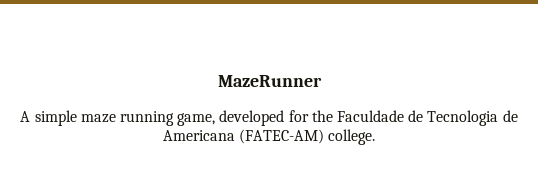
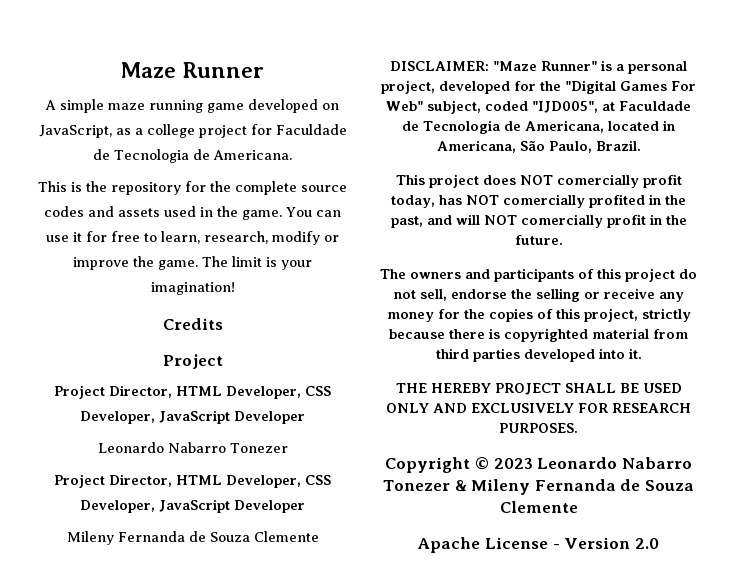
[217,75,322,87] MazeRunner -> [120,62,265,78] Maze Runner
[177,110,518,126] [162,129,376,145] game, developed for the Faculdade de Tecnologia de Americana (FATEC-AM) college. -> [207,99,339,113] [38,124,347,138] [93,149,292,163] [38,181,347,195] [44,206,341,220] [46,231,339,245] [73,256,312,270] [150,282,235,295] [162,318,223,330] [162,354,223,369] [54,385,331,399] [80,410,305,424] [97,442,288,453] [54,474,331,488] [80,499,305,513] [66,531,319,545] [390,60,687,74] [381,80,696,94] [386,100,691,114] [402,120,675,134] [436,140,641,153] [395,174,682,188] [391,194,686,208] [390,214,687,228] [514,235,563,245] [380,268,697,282] [393,288,684,302] [386,308,691,322] [389,328,688,342] [435,348,642,362] [395,383,682,395] [385,403,692,413] [499,423,578,433] [385,457,692,473] [383,479,694,495] [499,501,578,513] [417,537,659,553] game developed on JavaScript, as a college project for Faculdade de Tecnologia de Americana. // This is the repository for the complete source codes and assets used in the game. You can use it for free to learn, research, modify or improve the game. The limit is your imagination! // Credits // Project // Project Director, HTML Developer, CSS Developer, JavaScript Developer // Leonardo Nabarro Tonezer // Project Director, HTML Developer, CSS Developer, JavaScript Developer // Mileny Fernanda de Souza Clemente // DISCLAIMER: "Maze Runner" is a personal project, developed for the "Digital Games For Web" subject, coded "IJD005", at Faculdade de Tecnologia de Americana, located in Americana, São Paulo, Brazil. // This project does NOT comercially profit today, has NOT comercially profited in the past, and will NOT comercially profit in the future. // The owners and participants of this project do not sell, endorse the selling or receive any money for the copies of this project, strictly because there is copyrighted material from third parties developed into it. // THE HEREBY PROJECT SHALL BE USED ONLY AND EXCLUSIVELY FOR RESEARCH PURPOSES. // Copyright © 2023 Leonardo Nabarro Tonezer & Mileny Fernanda de Souza Clemente // Apache License - Version 2.0

